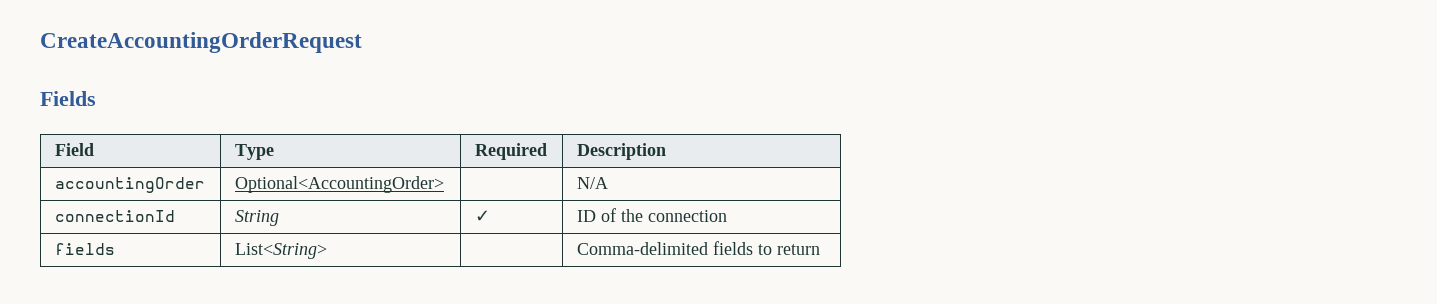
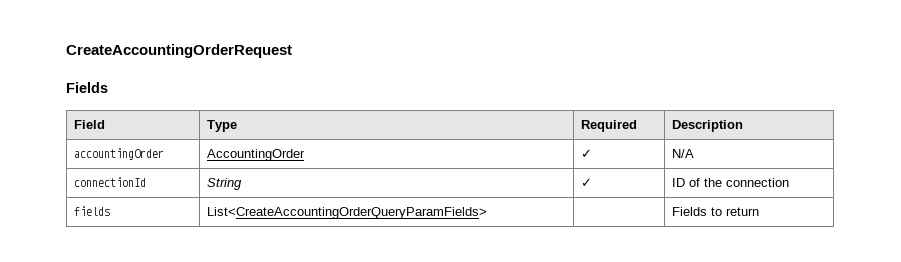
[234,176,444,193] Optional<AccountingOrder> | -> [206,149,305,161] [580,149,592,158] AccountingOrder | ✓
[234,243,327,259] [576,241,753,255] List<String> | | Comma-delimited fields -> [206,207,487,219] [671,207,707,216] List<CreateAccountingOrderQueryParamFields> | | Fields

